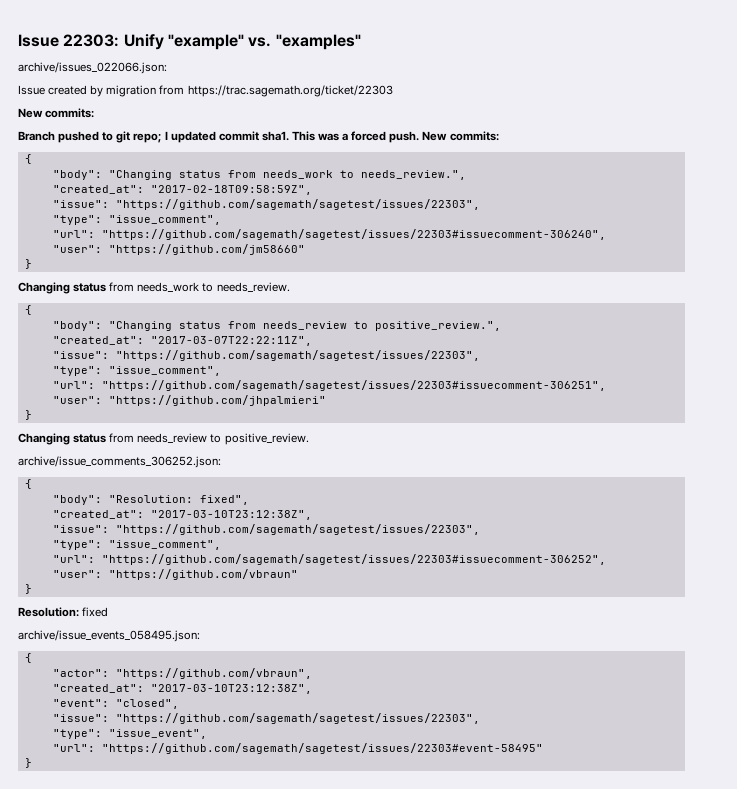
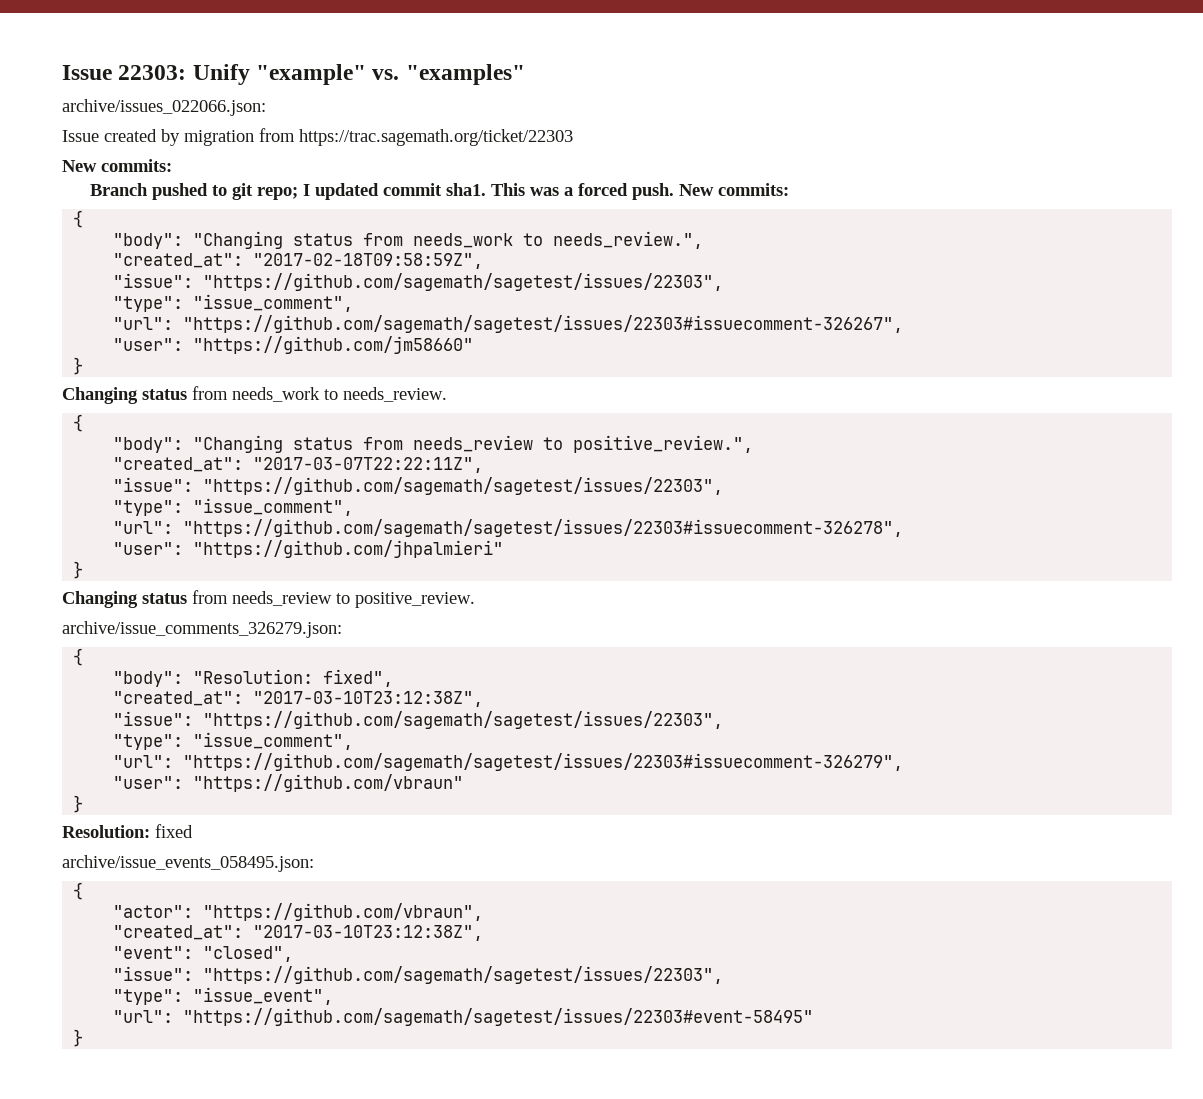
[101,229,606,240] "https://github.com/sagemath/sagetest/issues/22303#issuecomment-306240", -> [183,315,904,333] "https://github.com/sagemath/sagetest/issues/22303#issuecomment-326267",
[101,380,606,391] "https://github.com/sagemath/sagetest/issues/22303#issuecomment-306251", -> [183,519,904,537] "https://github.com/sagemath/sagetest/issues/22303#issuecomment-326278",
[18,456,221,468] archive/issue_comments_306252.json: -> [62,621,342,638] archive/issue_comments_326279.json:
[101,554,606,565] "https://github.com/sagemath/sagetest/issues/22303#issuecomment-306252", -> [183,753,904,771] "https://github.com/sagemath/sagetest/issues/22303#issuecomment-326279",

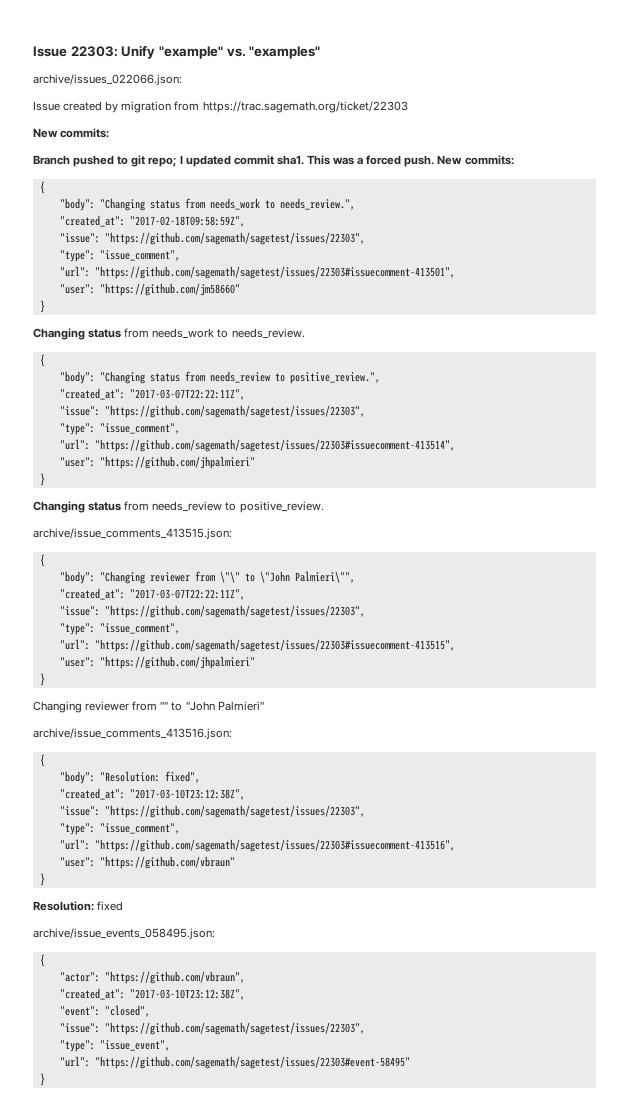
[183,315,904,333] "https://github.com/sagemath/sagetest/issues/22303#issuecomment-326267", -> [94,266,455,279] "https://github.com/sagemath/sagetest/issues/22303#issuecomment-413501",
[183,519,904,537] "https://github.com/sagemath/sagetest/issues/22303#issuecomment-326278", -> [94,439,455,452] "https://github.com/sagemath/sagetest/issues/22303#issuecomment-413514",
[62,621,342,638] archive/issue_comments_326279.json: -> [33,528,232,540] [39,554,45,567] [59,571,355,584] [59,588,245,600] [59,605,365,618] [59,623,180,635] [59,639,455,652] [59,656,255,669] [39,673,45,686] [33,701,264,713] [33,728,232,740] archive/issue_comments_413515.json: // { // "body": "Changing reviewer from \"\" to \"John Palmieri\"", // "created_at": "2017-03-07T22:22:11Z", // "issue": "https://github.com/sagemath/sagetest/issues/22303", // "type": "issue_comment", // "url": "https://github.com/sagemath/sagetest/issues/22303#issuecomment-413515", // "user": "https://github.com/jhpalmieri" // } // Changing reviewer from "" to "John Palmieri" // archive/issue_comments_413516.json:
[183,753,904,771] "https://github.com/sagemath/sagetest/issues/22303#issuecomment-326279", -> [94,839,455,852] "https://github.com/sagemath/sagetest/issues/22303#issuecomment-413516",

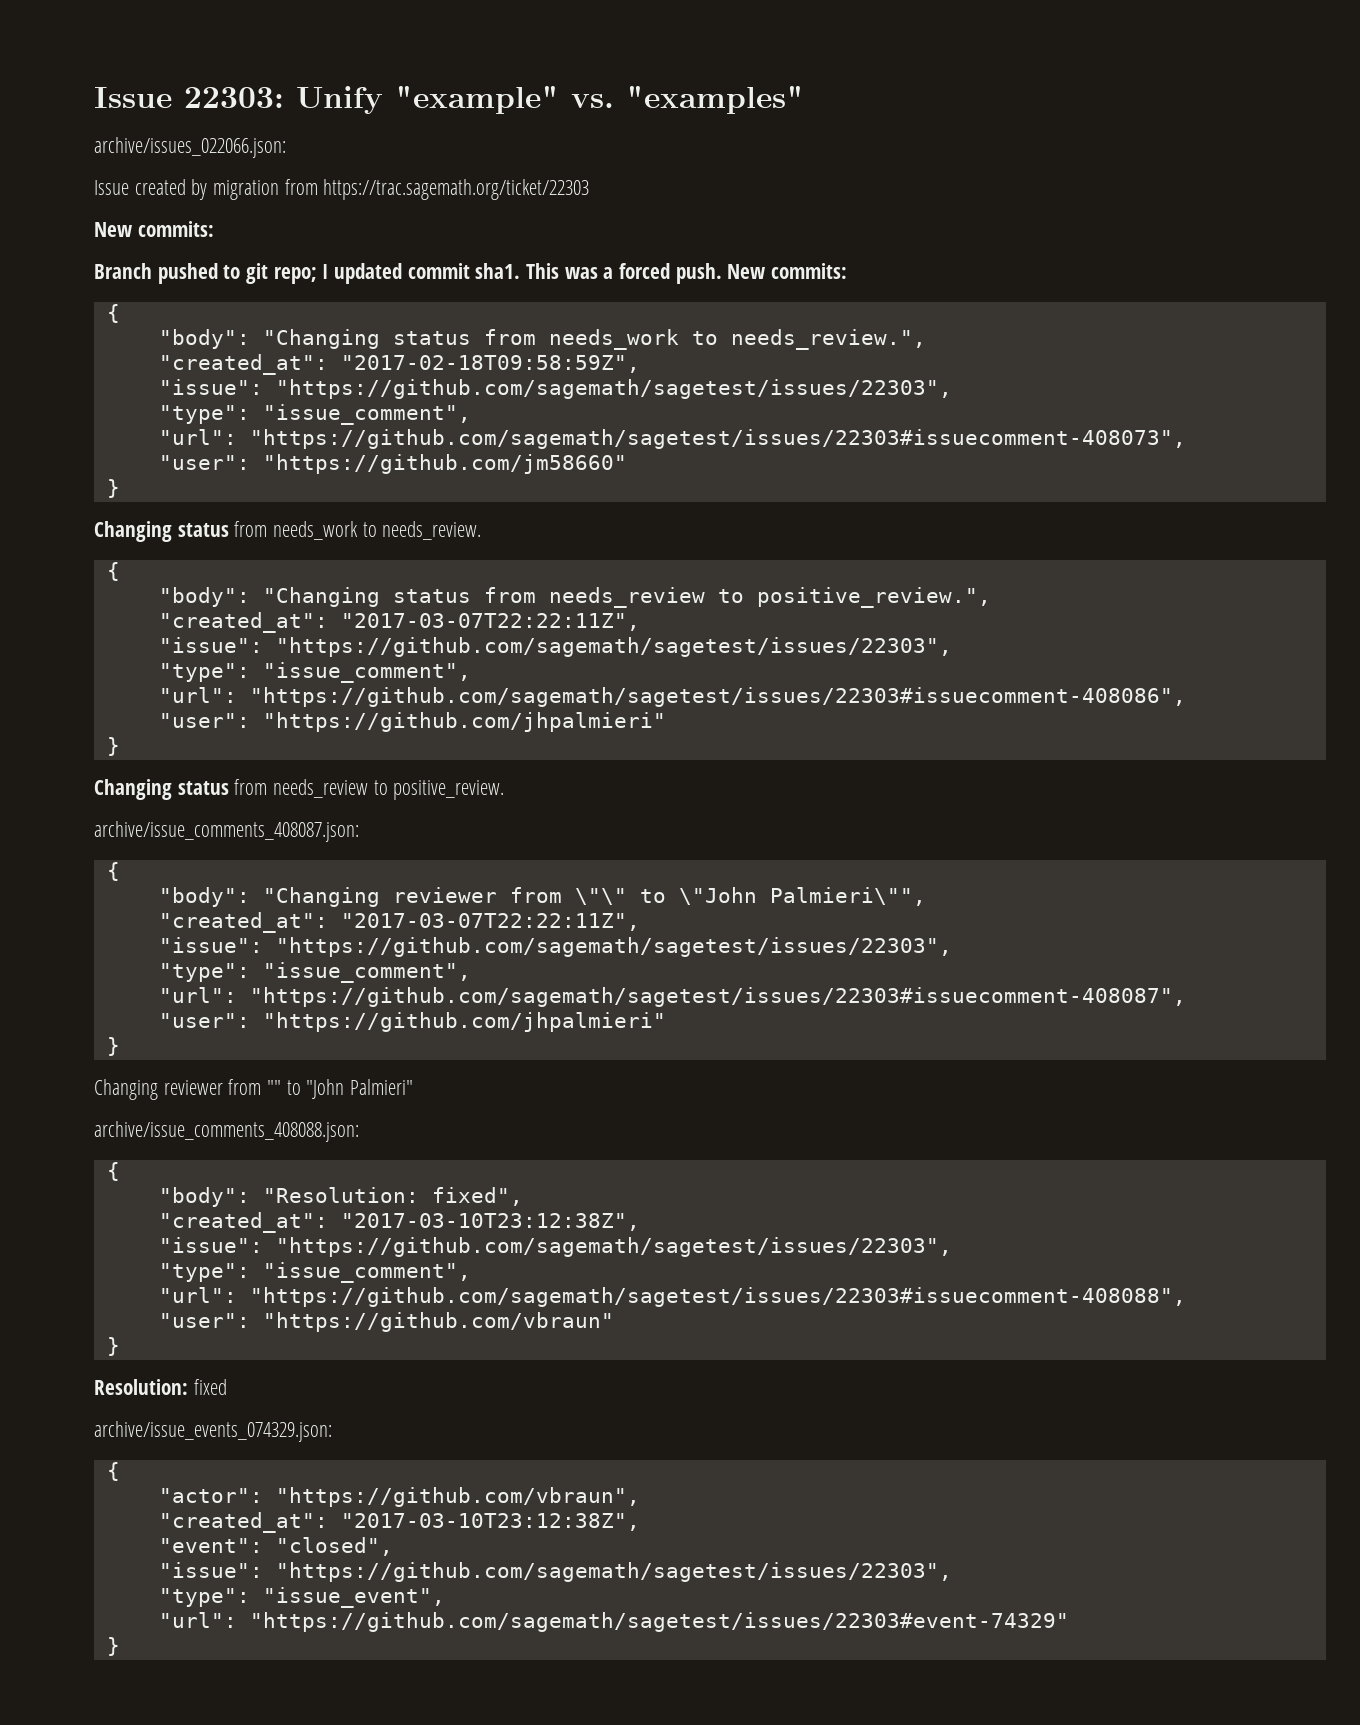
[94,266,455,279] "https://github.com/sagemath/sagetest/issues/22303#issuecomment-413501", -> [249,429,1186,449] "https://github.com/sagemath/sagetest/issues/22303#issuecomment-408073",
[94,439,455,452] "https://github.com/sagemath/sagetest/issues/22303#issuecomment-413514", -> [249,687,1186,707] "https://github.com/sagemath/sagetest/issues/22303#issuecomment-408086",
[33,528,232,540] archive/issue_comments_413515.json: -> [94,821,359,842] archive/issue_comments_408087.json:
[94,639,455,652] "https://github.com/sagemath/sagetest/issues/22303#issuecomment-413515", -> [249,987,1186,1007] "https://github.com/sagemath/sagetest/issues/22303#issuecomment-408087",
[33,728,232,740] archive/issue_comments_413516.json: -> [94,1121,359,1142] archive/issue_comments_408088.json:
[94,839,455,852] "https://github.com/sagemath/sagetest/issues/22303#issuecomment-413516", -> [249,1287,1186,1307] "https://github.com/sagemath/sagetest/issues/22303#issuecomment-408088",
[33,928,215,940] archive/issue_events_058495.json: -> [94,1421,332,1442] archive/issue_events_074329.json:
[94,1056,410,1069] "https://github.com/sagemath/sagetest/issues/22303#event-58495" -> [249,1612,1069,1632] "https://github.com/sagemath/sagetest/issues/22303#event-74329"

